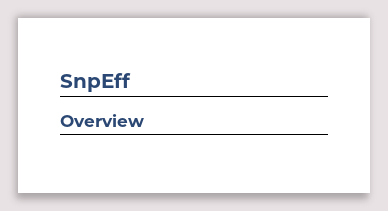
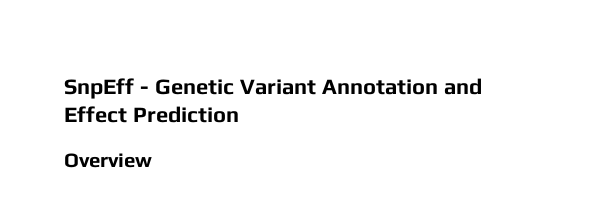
(131, 82) none -> [139,78,482,95] [64,106,239,123] - Genetic Variant Annotation and Effect Prediction

